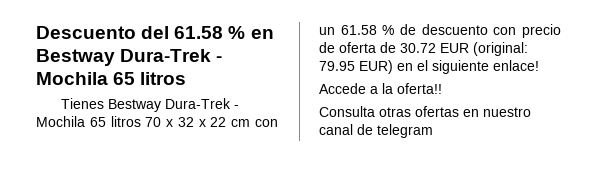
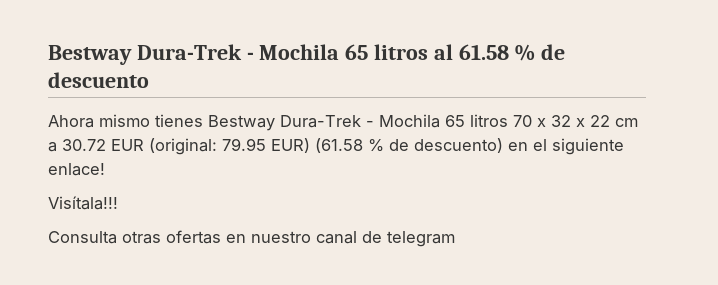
[36,26,274,39] [36,49,223,66] [36,72,187,85] [60,98,104,109] Descuento del 61.58 % en Bestway Dura-Trek - Mochila 65 litros // Tienes -> [48,44,566,65] [48,72,149,88] [48,114,203,128] Bestway Dura-Trek - Mochila 65 litros al 61.58 % de descuento // Ahora mismo tienes
[254,119,278,127] [319,24,561,38] [319,42,396,53] con un 61.58 % de descuento con precio de oferta de -> [48,142,57,152] a
(393, 67) none -> [315,138,503,153] (61.58 % de descuento)
[319,83,442,94] Accede a la oferta!! -> [48,196,118,210] Visítala!!!

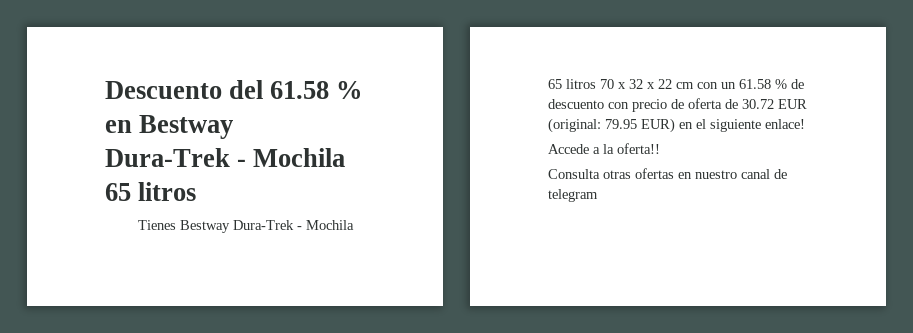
[48,44,566,65] [48,72,149,88] [48,114,203,128] Bestway Dura-Trek - Mochila 65 litros al 61.58 % de descuento // Ahora mismo tienes -> [105,80,364,99] [105,115,234,139] [105,148,346,167] [105,182,197,201] [137,220,176,230] Descuento del 61.58 % en Bestway Dura-Trek - Mochila 65 litros // Tienes
[48,142,57,152] a -> [697,79,804,89] [548,98,738,112] con un 61.58 % de descuento con precio de oferta de
[315,138,503,153] (61.58 % de descuento) -> (675, 125) none
[48,196,118,210] Visítala!!! -> [548,143,660,154] Accede a la oferta!!

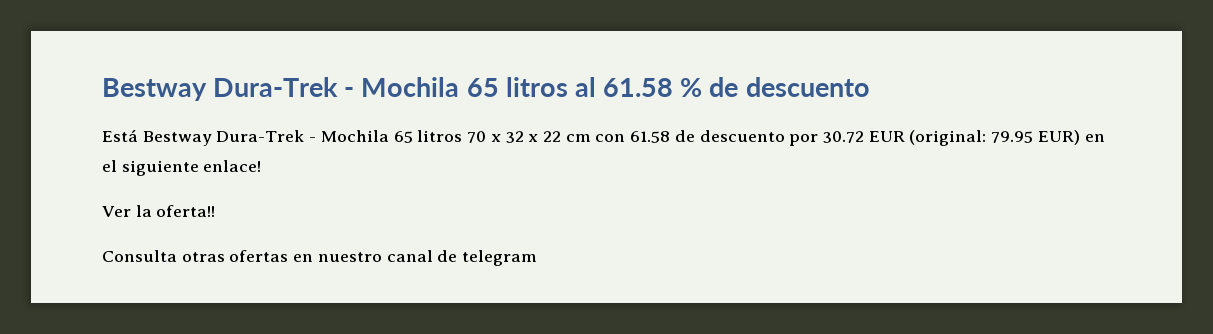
[105,80,364,99] [105,115,234,139] [105,148,346,167] [105,182,197,201] [137,220,176,230] Descuento del 61.58 % en Bestway Dura-Trek - Mochila 65 litros // Tienes -> [102,77,870,101] [102,129,138,142] Bestway Dura-Trek - Mochila 65 litros al 61.58 % de descuento // Está
[721,79,804,89] [548,98,738,112] un 61.58 % de descuento con precio de oferta de -> [630,130,819,146] 61.58 de descuento por
[548,144,600,154] Accede a -> [102,206,131,217] Ver

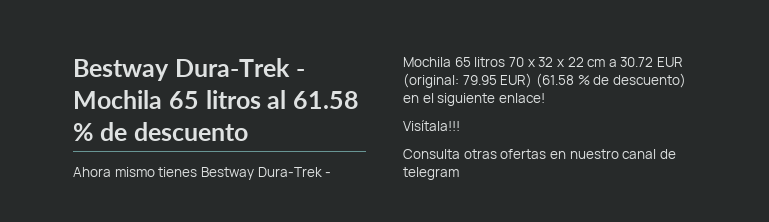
[102,129,138,142] Está -> [73,167,198,177] Ahora mismo tienes
[595,130,819,146] con 61.58 de descuento por -> [608,59,617,67] a
(1080, 137) none -> [535,73,686,88] (61.58 % de descuento)
[102,205,216,217] Ver la oferta!! -> [403,120,460,131] Visítala!!!

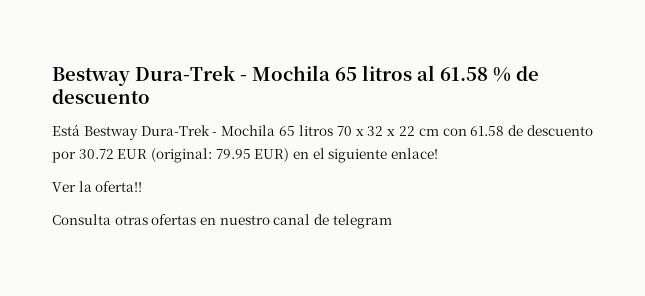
[73,167,198,177] Ahora mismo tienes -> [52,124,80,136] Está
[608,59,617,67] a -> [442,125,593,136] [52,151,76,163] con 61.58 de descuento por
[535,73,686,88] (61.58 % de descuento) -> (290, 155) none
[403,120,460,131] Visítala!!! -> [52,181,143,192] Ver la oferta!!

